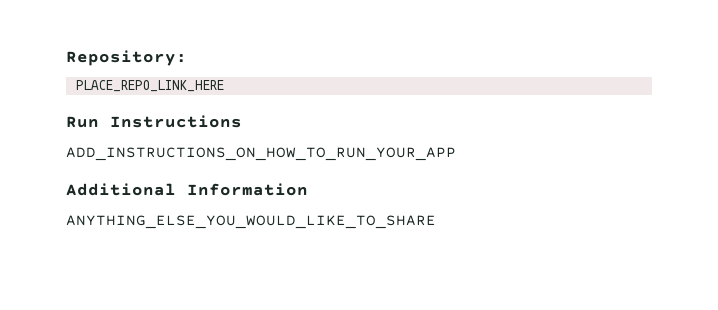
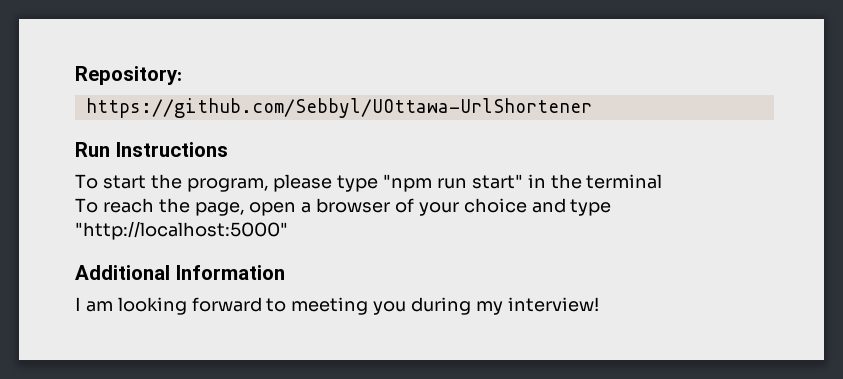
[75,80,224,92] PLACE_REPO_LINK_HERE -> [85,98,592,118] https://github.com/Sebbyl/UOttawa-UrlShortener
[66,147,456,161] [66,183,308,196] [66,215,436,229] ADD_INSTRUCTIONS_ON_HOW_TO_RUN_YOUR_APP // Additional Information // ANYTHING_ELSE_YOU_WOULD_LIKE_TO_SHARE -> [75,174,663,192] [75,198,612,216] [75,221,288,240] [75,265,285,280] [75,297,599,315] To start the program, please type "npm run start" in the terminal // To reach the page, open a browser of your choice and type "http://localhost:5000" // Additional Information // I am looking forward to meeting you during my interview!

